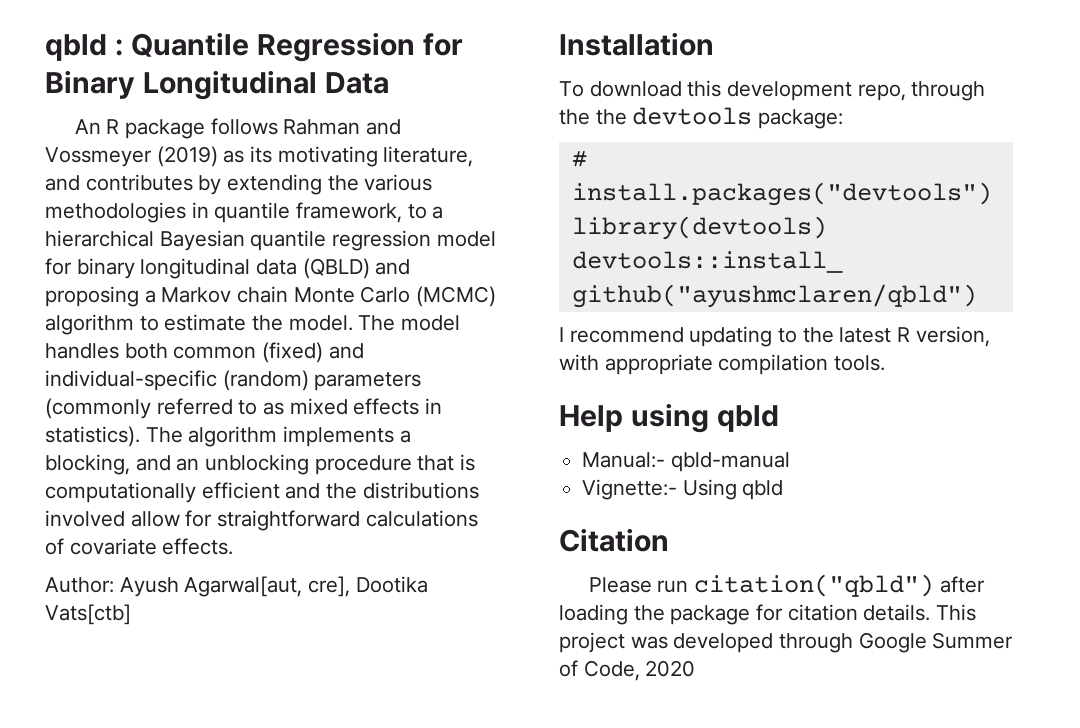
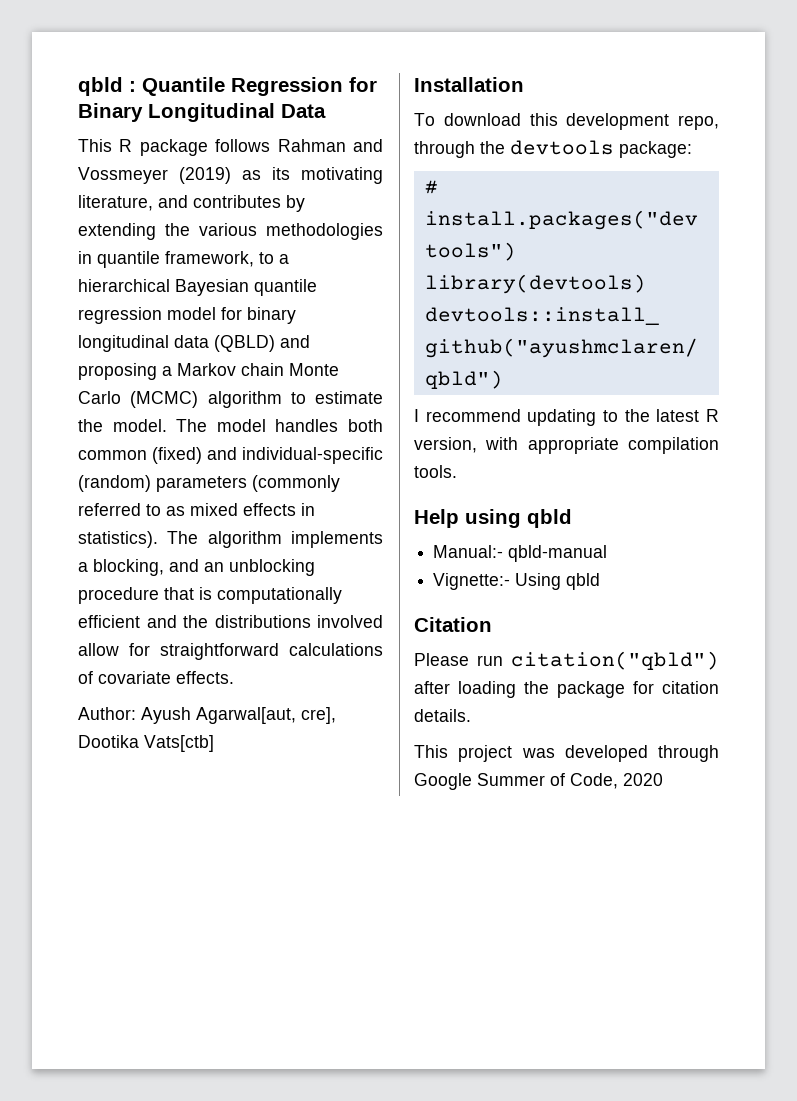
[74,119,101,134] An -> [78,139,112,152] This
[595,109,627,125] the -> (505, 147) none
(931, 612) none -> (471, 715) //

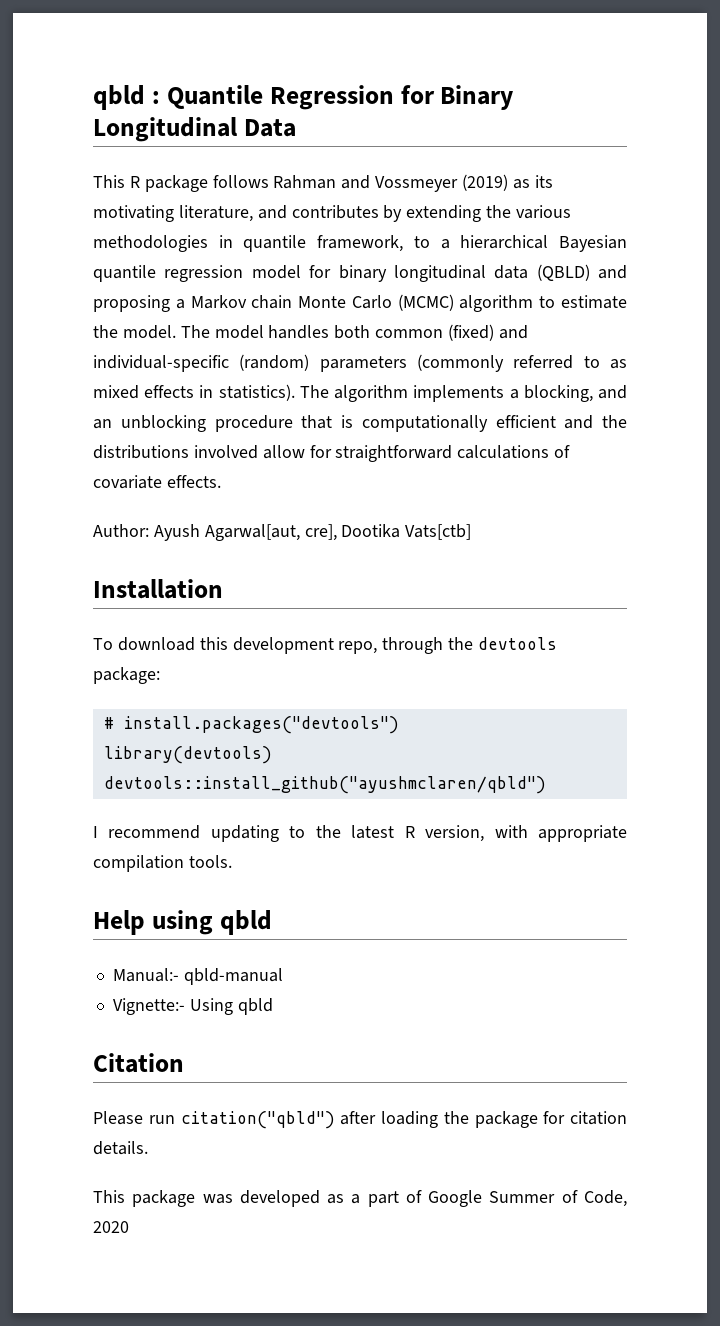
[458,745,513,762] project -> [132,1190,196,1207] package
[658,745,719,762] through -> [327,1190,422,1207] as a part of

